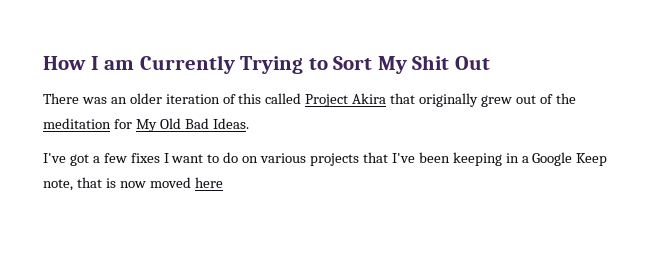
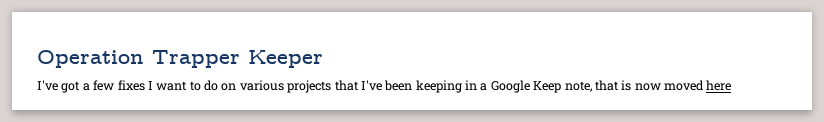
[43,55,490,74] [43,93,576,107] [43,118,249,132] How I am Currently Trying to Sort My Shit Out // There was an older iteration of this called Project Akira that originally grew out of the meditation for My Old Bad Ideas. -> [37,50,323,68] Operation Trapper Keeper

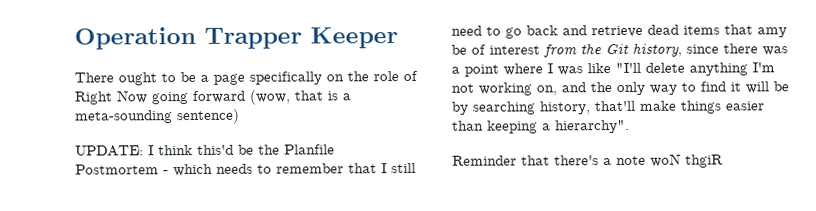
[37,80,732,93] I've got a few fixes I want to do on various projects that I've been keeping in a Google Keep note, that is now moved here -> [74,70,418,86] [74,89,351,105] [75,108,240,125] [75,144,335,157] [75,162,416,177] [451,24,787,39] [451,42,788,58] [451,62,775,77] [451,81,789,96] [451,100,765,115] [452,119,630,134] [452,153,723,168] There ought to be a page specifically on the role of Right Now going forward (wow, that is a meta-sounding sentence) // UPDATE: I think this'd be the Planfile Postmortem - which needs to remember that I still need to go back and retrieve dead items that amy be of interest from the Git history, since there was a point where I was like "I'll delete anything I'm not working on, and the only way to find it will be by searching history, that'll make things easier than keeping a hierarchy". // Reminder that there's a note woN thgiR

